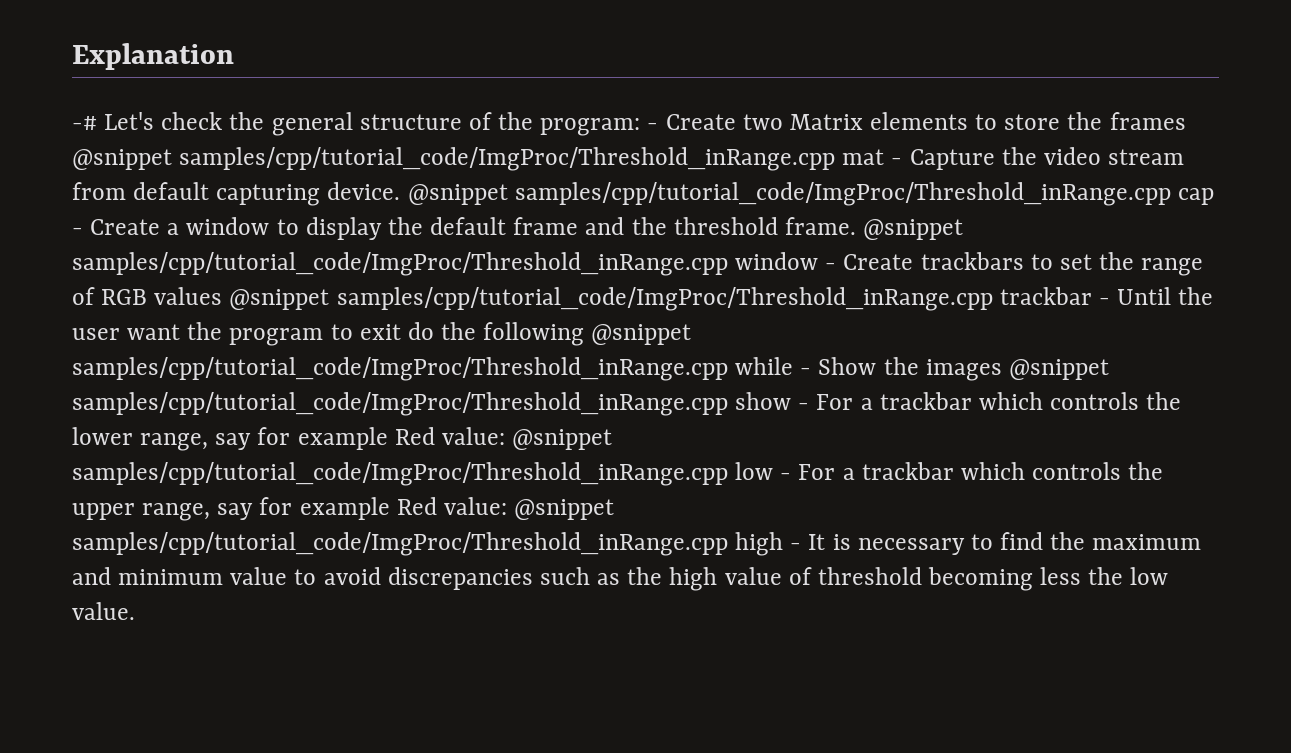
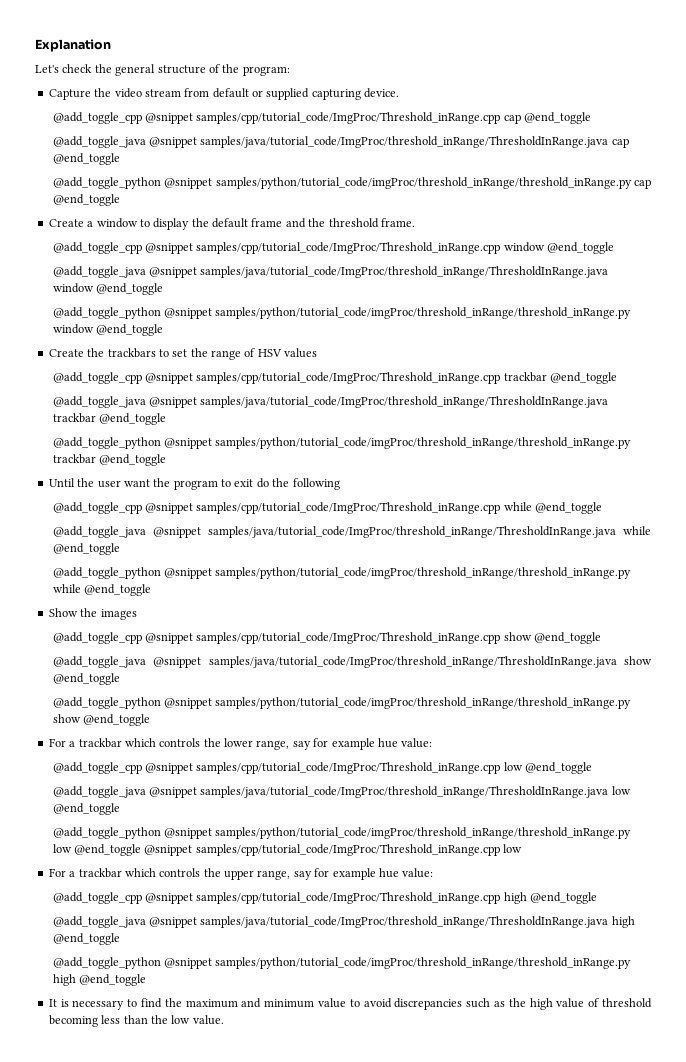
[72,116,97,130] -# -> (111, 45) none
[647,112,1186,130] [72,147,903,171] - Create two Matrix elements to store the frames @snippet samples/cpp/tutorial_code/ImgProc/Threshold_inRange.cpp mat - -> (290, 71) //
(210, 191) none -> [252,88,310,100] or supplied
(401, 191) none -> [52,112,142,124] // @add_toggle_cpp
[72,228,83,235] - -> [524,112,592,124] [52,136,629,148] [52,153,120,165] [52,177,651,189] [52,194,120,206] @end_toggle // @add_toggle_java @snippet samples/java/tutorial_code/ImgProc/threshold_inRange/ThresholdInRange.java cap @end_toggle // @add_toggle_python @snippet samples/python/tutorial_code/imgProc/threshold_inRange/threshold_inRange.py cap @end_toggle //
(856, 226) none -> [52,242,142,254] // @add_toggle_cpp
[825,254,914,270] - Create -> [547,242,615,254] [52,266,609,278] [52,283,164,295] [52,307,632,319] [52,324,164,336] [48,348,105,357] @end_toggle // @add_toggle_java @snippet samples/java/tutorial_code/ImgProc/threshold_inRange/ThresholdInRange.java window @end_toggle // @add_toggle_python @snippet samples/python/tutorial_code/imgProc/threshold_inRange/threshold_inRange.py window @end_toggle // Create the
[101,289,148,305] RGB -> [257,349,282,357] HSV
(223, 296) none -> [52,372,142,384] // @add_toggle_cpp
[1098,298,1110,305] - -> [550,372,618,384] [52,396,609,408] [52,413,167,425] [52,437,632,449] [52,454,167,466] @end_toggle // @add_toggle_java @snippet samples/java/tutorial_code/ImgProc/threshold_inRange/ThresholdInRange.java trackbar @end_toggle // @add_toggle_python @snippet samples/python/tutorial_code/imgProc/threshold_inRange/threshold_inRange.py trackbar @end_toggle //
(585, 334) none -> [52,502,142,514] // @add_toggle_cpp
[800,368,812,375] - -> [535,502,603,514] [52,526,651,538] [52,543,120,555] [52,567,632,579] [52,584,152,596] @end_toggle // @add_toggle_java @snippet samples/java/tutorial_code/ImgProc/threshold_inRange/ThresholdInRange.java while @end_toggle // @add_toggle_python @snippet samples/python/tutorial_code/imgProc/threshold_inRange/threshold_inRange.py while @end_toggle //
(1002, 370) none -> [52,632,142,644] // @add_toggle_cpp
[798,403,810,410] - -> [534,632,602,644] [52,656,652,668] [52,673,120,685] [52,697,632,709] [52,714,151,726] @end_toggle // @add_toggle_java @snippet samples/java/tutorial_code/ImgProc/threshold_inRange/ThresholdInRange.java show @end_toggle // @add_toggle_python @snippet samples/python/tutorial_code/imgProc/threshold_inRange/threshold_inRange.py show @end_toggle //
[394,427,613,450] [72,462,792,486] Red value: @snippet samples/cpp/tutorial_code/ImgProc/Threshold_inRange.cpp low - -> [377,738,433,748] [52,762,593,774] [52,786,631,798] [52,803,120,815] [52,827,632,839] [52,844,523,856] hue value: // @add_toggle_cpp @snippet samples/cpp/tutorial_code/ImgProc/Threshold_inRange.cpp low @end_toggle // @add_toggle_java @snippet samples/java/tutorial_code/ImgProc/threshold_inRange/ThresholdInRange.java low @end_toggle // @add_toggle_python @snippet samples/python/tutorial_code/imgProc/threshold_inRange/threshold_inRange.py low @end_toggle @snippet samples/cpp/tutorial_code/ImgProc/Threshold_inRange.cpp low //
[396,497,507,515] Red value: -> [378,868,434,878] [52,892,142,904] hue value: // @add_toggle_cpp
[790,543,802,550] - -> [530,892,598,904] [52,916,635,928] [52,933,120,945] [52,957,632,969] [52,974,147,986] @end_toggle // @add_toggle_java @snippet samples/java/tutorial_code/ImgProc/threshold_inRange/ThresholdInRange.java high @end_toggle // @add_toggle_python @snippet samples/python/tutorial_code/imgProc/threshold_inRange/threshold_inRange.py high @end_toggle //
(1082, 576) none -> [123,1015,148,1024] than

